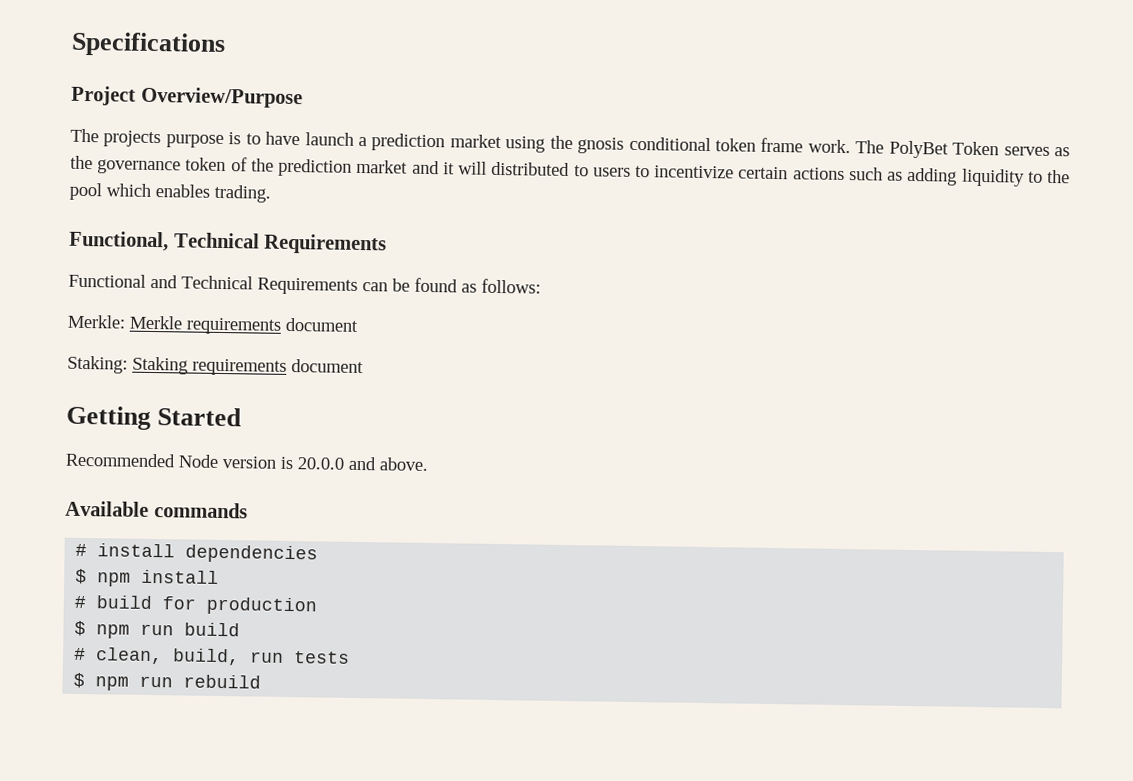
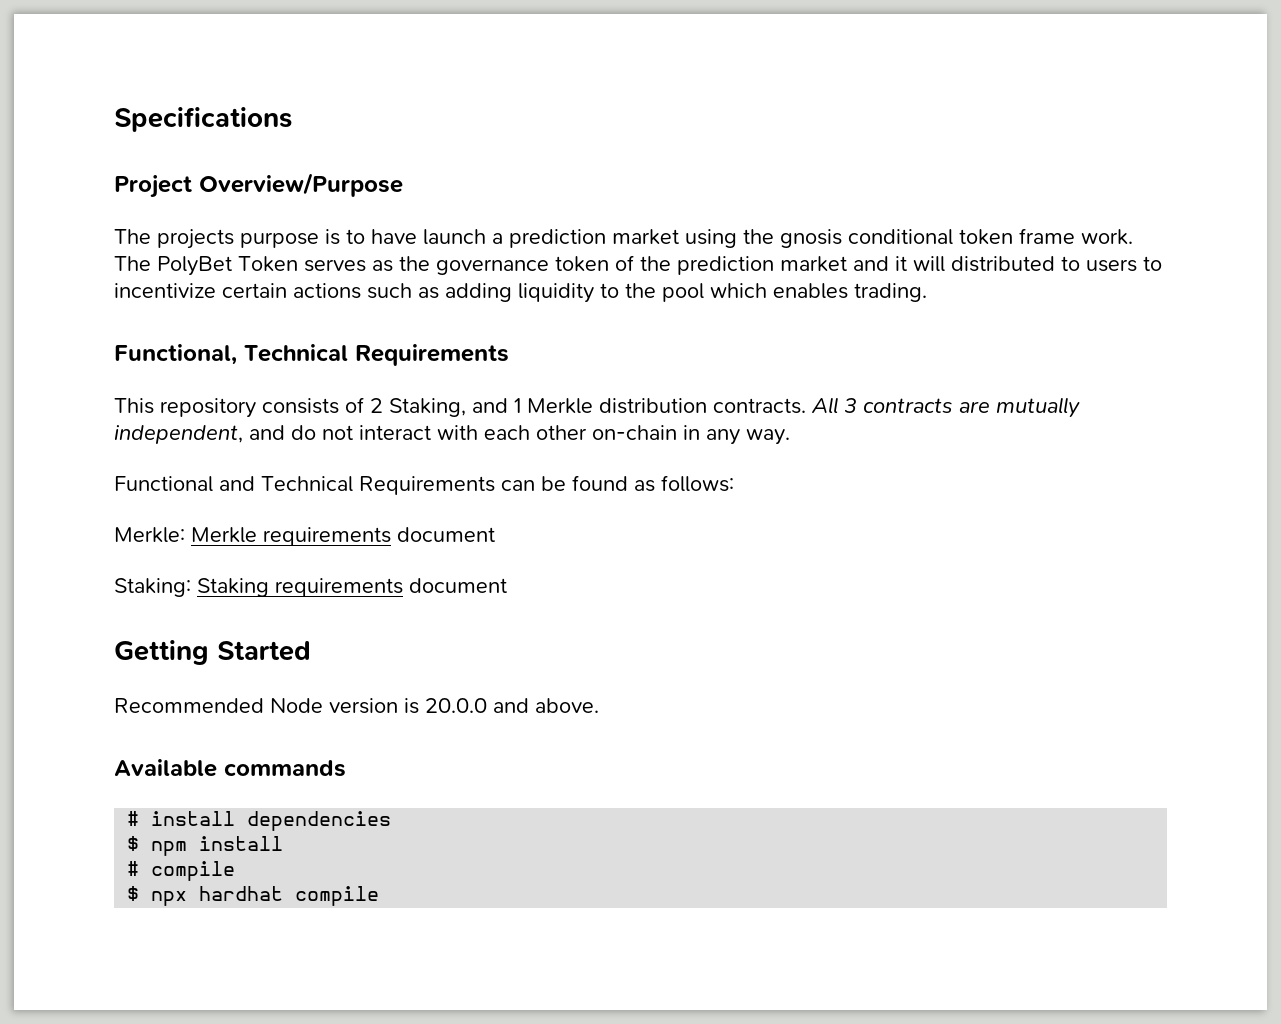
(388, 244) none -> [114,397,1080,418] [114,425,790,445] // This repository consists of 2 Staking, and 1 Merkle distribution contracts. All 3 contracts are mutually independent, and do not interact with each other on-chain in any way.
[96,595,318,616] [74,620,241,639] [74,647,351,666] [73,672,262,691] build for production // $ npm run build // # clean, build, run tests // $ npm run rebuild -> [151,861,236,881] [127,886,380,906] compile // $ npx hardhat compile

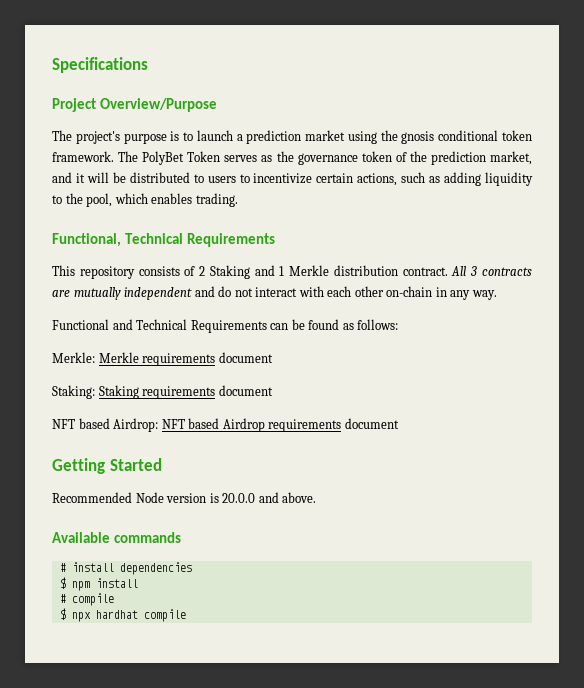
[157,229,234,249] projects -> [75,131,120,144] project's
[371,229,417,244] have -> (194, 136) none
[1019,228,1133,245] frame work. -> [52,151,114,162] framework.
[780,256,847,272] market -> [489,151,532,165] market,
(945, 264) none -> [112,172,126,183] be
[293,283,361,299] actions -> [357,173,398,186] actions,
[662,283,704,302] pool -> [86,193,113,207] pool,
[389,398,466,417] Staking, -> [209,265,250,279] Staking
[713,398,806,414] contracts. -> [402,267,448,276] contract.
[114,425,243,444] independent, -> [124,287,193,300] independent
(507, 585) none -> [52,418,399,432] // NFT based Airdrop: NFT based Airdrop requirements document

